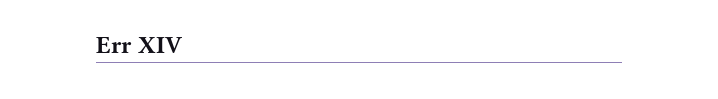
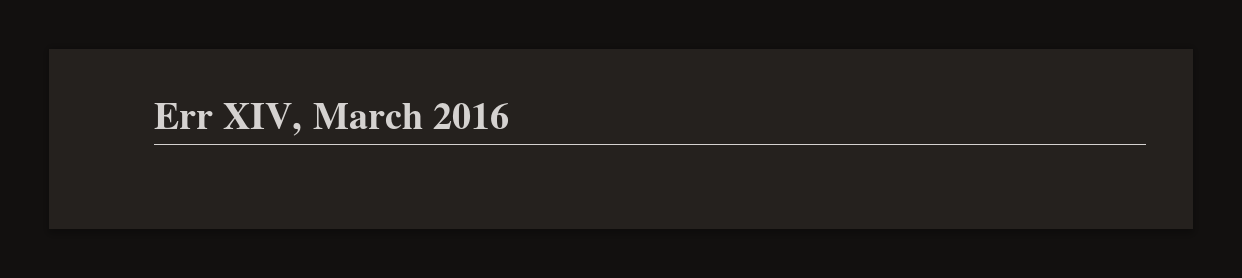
[137,37,183,53] XIV -> [223,103,509,136] XIV, March 2016

